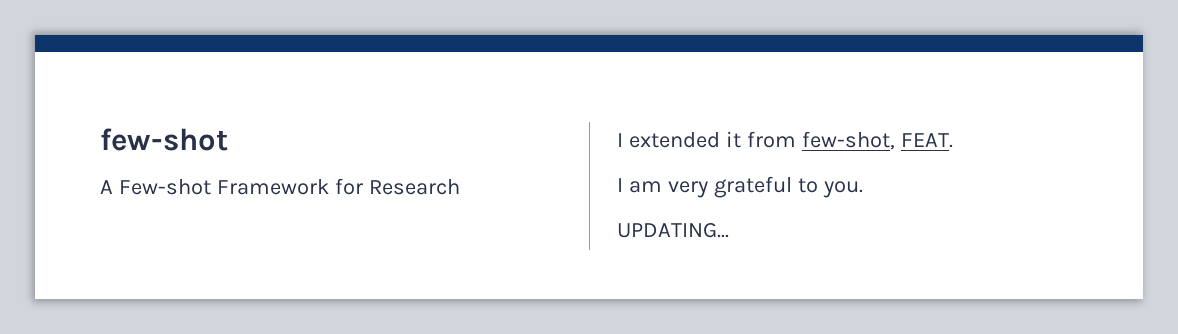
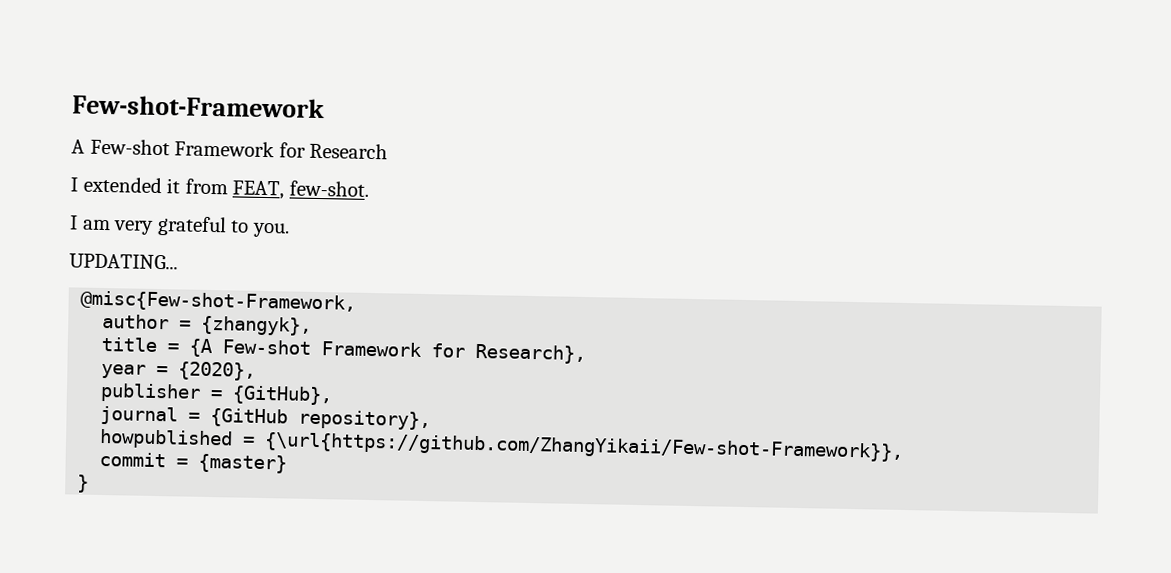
[100,128,228,151] few-shot -> [72,94,325,119] Few-shot-Framework
[801,131,953,150] few-shot, FEAT. -> [232,180,369,200] FEAT, few-shot.
(729, 230) none -> [80,290,357,314] [102,313,313,336] [101,336,587,365] [101,361,257,381] [100,382,334,406] [100,405,432,431] [99,428,905,462] [99,451,288,474] [77,474,90,493] // @misc{Few-shot-Framework, // author = {zhangyk}, // title = {A Few-shot Framework for Research}, // year = {2020}, // publisher = {GitHub}, // journal = {GitHub repository}, // howpublished = {\url{https://github.com/ZhangYikaii/Few-shot-Framework}}, // commit = {master} // }

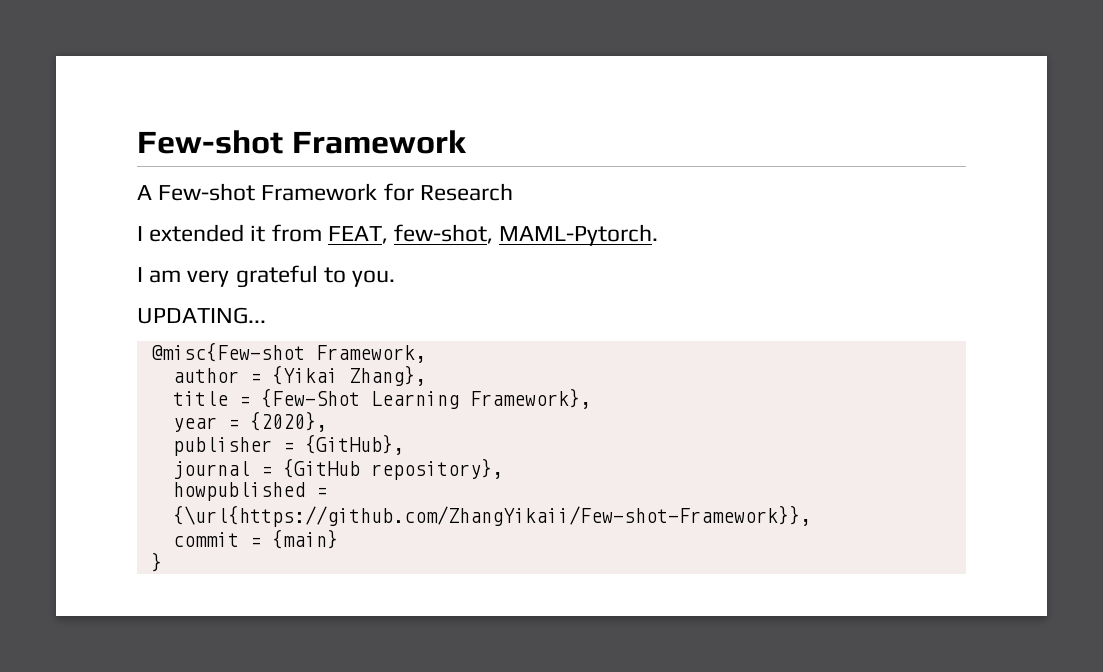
[72,94,325,119] Few-shot-Framework -> [137,130,467,154] Few-shot Framework
[288,180,369,197] few-shot. -> [394,224,659,246] few-shot, MAML-Pytorch.
[80,290,357,314] @misc{Few-shot-Framework, -> [150,342,426,363] @misc{Few-shot Framework,
[201,315,313,336] {zhangyk}, -> [271,365,426,386] {Yikai Zhang},
[189,338,587,365] {A Few-shot Framework for Research}, -> [260,388,591,409] {Few-Shot Learning Framework},
[198,453,288,474] {master} -> [271,529,338,549] {main}

